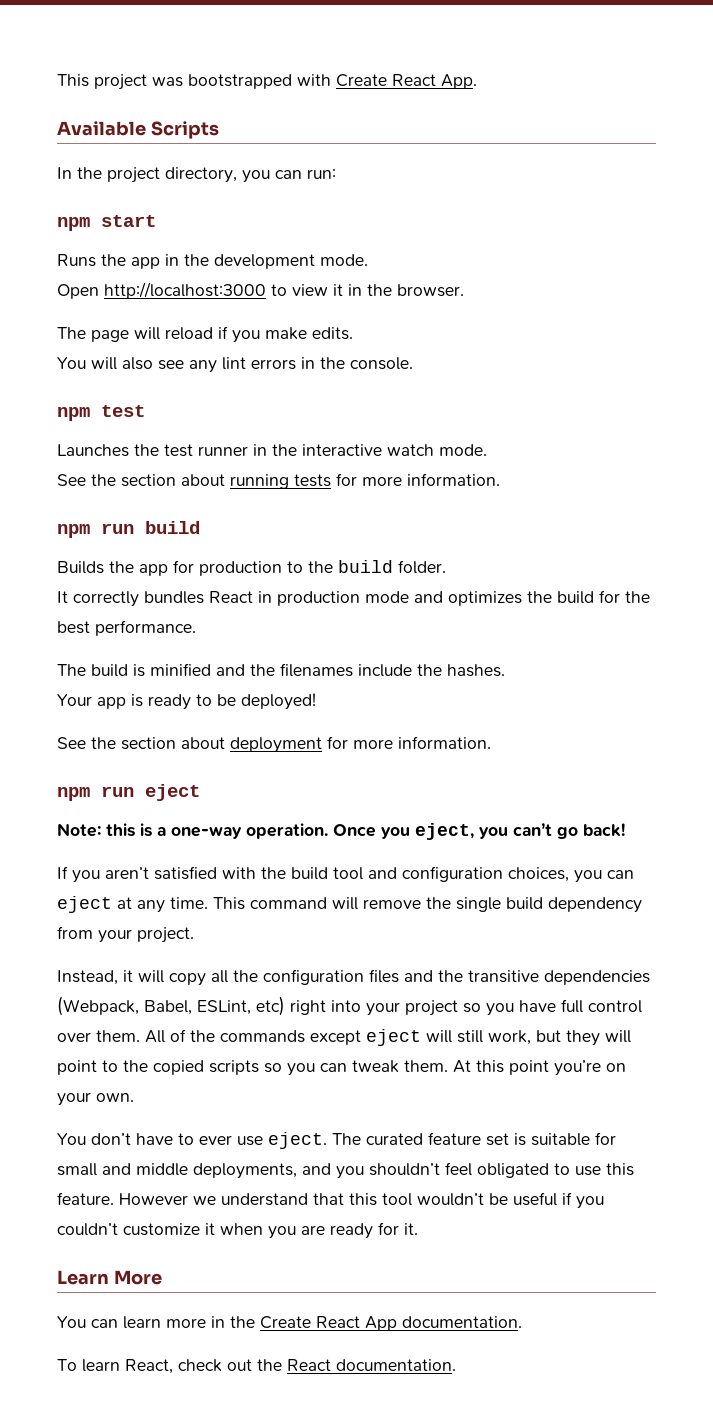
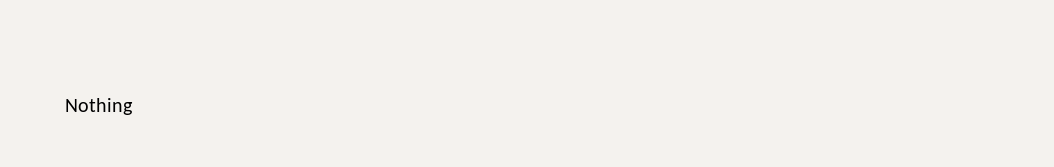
[57,74,477,90] [57,121,219,139] [57,167,336,183] [57,215,156,231] [57,254,368,269] [57,282,464,299] [57,326,353,343] [57,357,413,373] [57,405,145,421] [57,444,487,457] [57,473,500,489] [57,521,200,538] [57,560,446,576] [57,590,650,607] [57,620,196,636] [57,663,505,677] [57,693,316,710] [57,736,491,753] [57,784,200,801] [57,823,625,840] [57,866,634,883] [57,896,642,913] [57,926,194,943] [57,969,650,986] [57,996,642,1016] [57,1029,631,1046] [57,1060,626,1076] [57,1092,134,1106] [57,1132,616,1149] [57,1162,634,1179] [57,1192,604,1209] [57,1222,418,1239] [57,1270,162,1285] [57,1316,522,1331] [57,1359,456,1374] This project was bootstrapped with Create React App. // Available Scripts // In the project directory, you can run: // npm start // Runs the app in the development mode. // Open http://localhost:3000 to view it in the browser. // The page will reload if you make edits. // You will also see any lint errors in the console. // npm test // Launches the test runner in the interactive watch mode. // See the section about running tests for more information. // npm run build // Builds the app for production to the build folder. // It correctly bundles React in production mode and optimizes the build for the best performance. // The build is minified and the filenames include the hashes. // Your app is ready to be deployed! // See the section about deployment for more information. // npm run eject // Note: this is a one-way operation. Once you eject, you can’t go back! // If you aren’t satisfied with the build tool and configuration choices, you can eject at any time. This command will remove the single build dependency from your project. // Instead, it will copy all the configuration files and the transitive dependencies (Webpack, Babel, ESLint, etc) right into your project so you have full control over them. All of the commands except eject will still work, but they will point to the copied scripts so you can tweak them. At this point you’re on your own. // You don’t have to ever use eject. The curated feature set is suitable for small and middle deployments, and you shouldn’t feel obligated to use this feature. However we understand that this tool wouldn’t be useful if you couldn’t customize it when you are ready for it. // Learn More // You can learn more in the Create React App documentation. // To learn React, check out the React documentation. -> [65,98,133,115] Nothing

